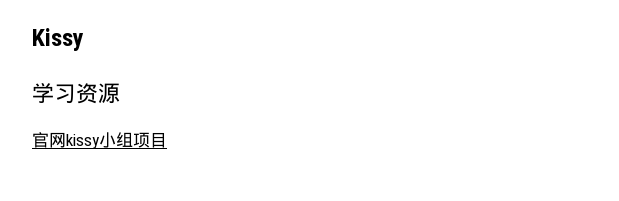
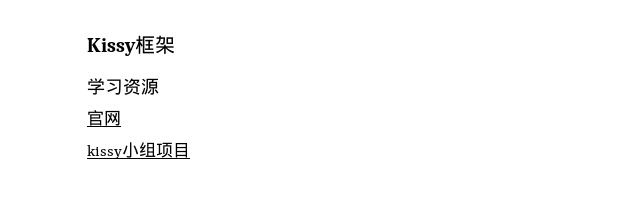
(84, 39) none -> [135,35,175,54] 框架
(66, 140) none -> (121, 118) //

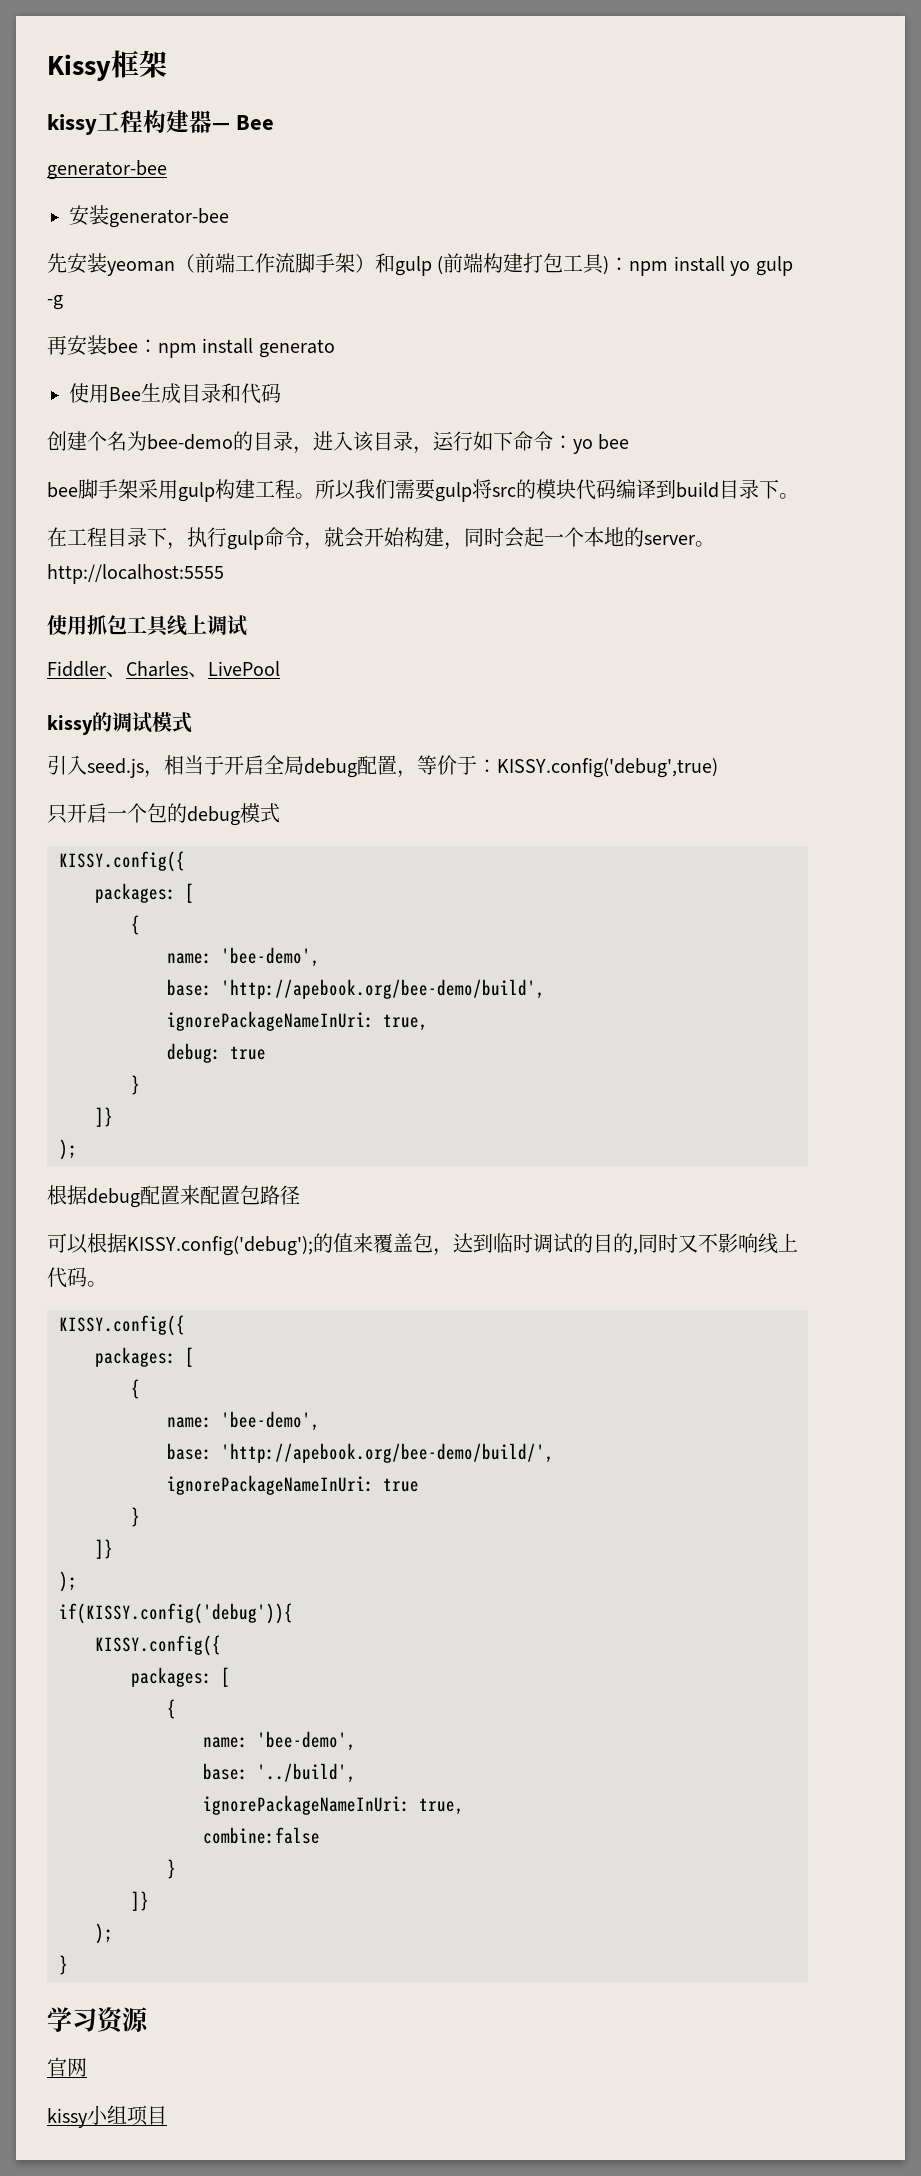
(175, 44) none -> [47,110,275,135] [47,160,167,180] [69,205,229,228] [47,253,793,276] [47,295,63,310] [47,335,335,358] [69,383,281,404] [47,431,630,454] [47,479,799,502] [47,527,715,550] [47,564,224,584] [47,615,247,637] [47,661,280,677] [47,712,192,735] [47,755,718,778] [47,803,280,826] [59,851,185,872] [95,883,194,903] [131,915,140,935] [167,947,320,967] [167,979,545,999] [167,1011,428,1031] [167,1043,266,1063] [131,1075,140,1095] [95,1107,113,1127] [59,1139,77,1160] [47,1185,300,1208] [47,1233,798,1256] [47,1267,107,1288] [59,1315,185,1336] [95,1347,194,1367] [131,1379,140,1399] [167,1411,320,1431] [167,1443,554,1463] [167,1475,419,1495] [131,1507,140,1527] [95,1539,113,1559] [59,1571,77,1592] [59,1603,293,1624] [95,1635,221,1656] [131,1667,230,1687] [167,1699,176,1719] [203,1731,356,1751] [203,1763,356,1783] [203,1795,464,1815] [203,1827,320,1844] [167,1859,176,1879] [131,1891,149,1911] [95,1923,113,1944] [59,1955,68,1975] // kissy工程构建器— Bee // generator-bee // 安装generator-bee // 先安装yeoman（前端工作流脚手架）和gulp (前端构建打包工具)：npm install yo gulp -g // 再安装bee：npm install generato // 使用Bee生成目录和代码 // 创建个名为bee-demo的目录，进入该目录，运行如下命令：yo bee // bee脚手架采用gulp构建工程。所以我们需要gulp将src的模块代码编译到build目录下。 // 在工程目录下，执行gulp命令，就会开始构建，同时会起一个本地的server。http://localhost:5555 // 使用抓包工具线上调试 // Fiddler、Charles、LivePool // kissy的调试模式 // 引入seed.js，相当于开启全局debug配置，等价于：KISSY.config('debug',true) // 只开启一个包的debug模式 // KISSY.config({ // packages: [ // { // name: 'bee-demo', // base: 'http://apebook.org/bee-demo/build', // ignorePackageNameInUri: true, // debug: true // } // ]} // ); // 根据debug配置来配置包路径 // 可以根据KISSY.config('debug');的值来覆盖包，达到临时调试的目的,同时又不影响线上代码。 // KISSY.config({ // packages: [ // { // name: 'bee-demo', // base: 'http://apebook.org/bee-demo/build/', // ignorePackageNameInUri: true // } // ]} // ); // if(KISSY.config('debug')){ // KISSY.config({ // packages: [ // { // name: 'bee-demo', // base: '../build', // ignorePackageNameInUri: true, // combine:false // } // ]} // ); // }

